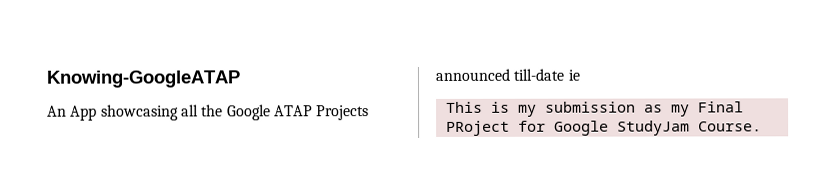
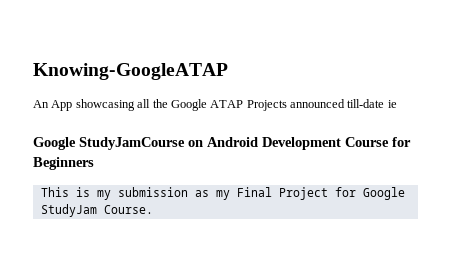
(580, 75) none -> [33,137,411,150] [33,157,94,170] // Google StudyJamCourse on Android Development Course for Beginners
[445,120,510,136] PRoject -> [278,187,328,200] Project

